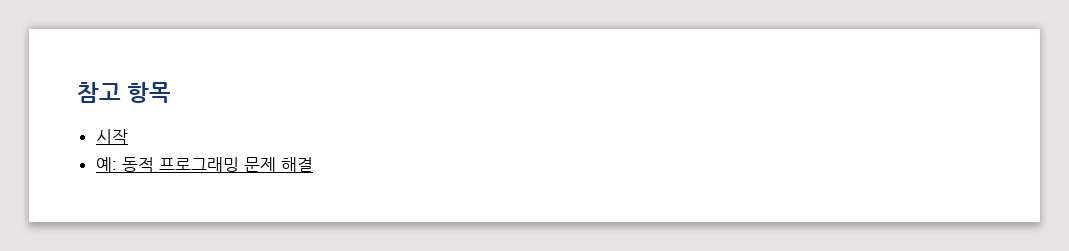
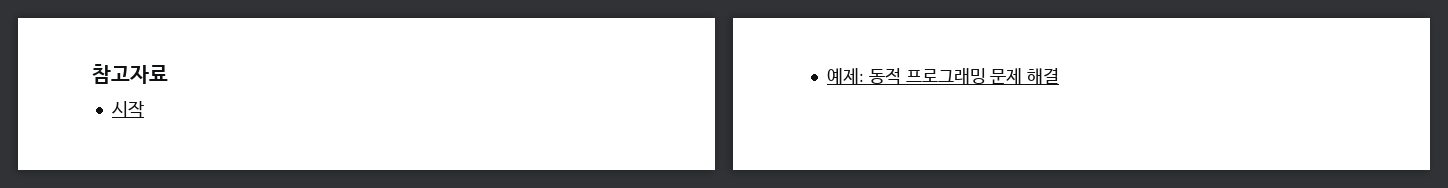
[77,82,172,103] 참고 항목 -> [92,64,168,84] 참고자료
[95,157,117,172] 예: -> [826,68,864,84] 예제:

